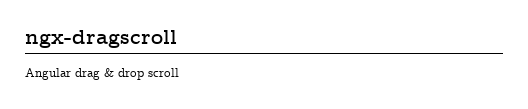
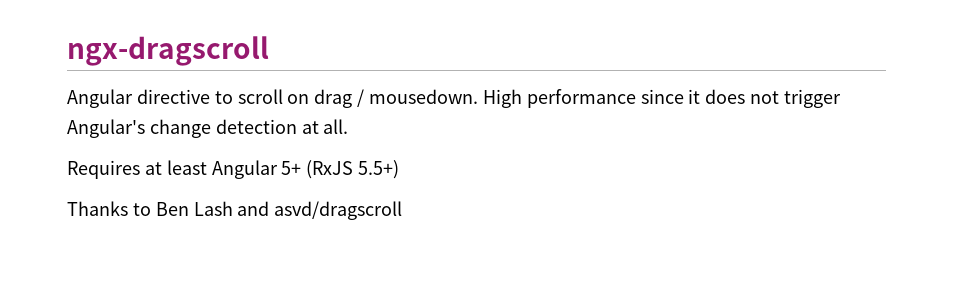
[75,68,179,80] drag & drop scroll -> [136,89,842,108] [67,119,349,138] [67,160,400,179] [67,201,403,220] directive to scroll on drag / mousedown. High performance since it does not trigger Angular's change detection at all. // Requires at least Angular 5+ (RxJS 5.5+) // Thanks to Ben Lash and asvd/dragscroll

